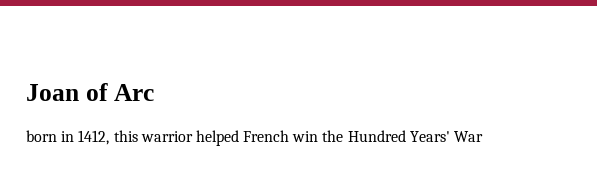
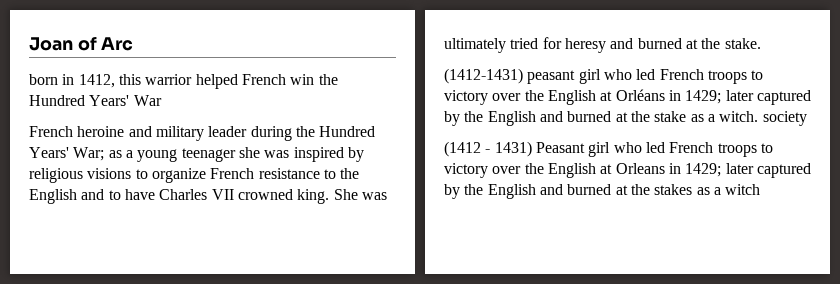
(484, 136) none -> [29,126,376,141] [29,147,364,162] [29,168,360,183] [29,189,387,204] [444,37,761,53] [444,68,764,84] [444,89,811,105] [444,111,807,126] [444,141,773,157] [444,163,811,178] [444,184,761,199] // French heroine and military leader during the Hundred Years' War; as a young teenager she was inspired by religious visions to organize French resistance to the English and to have Charles VII crowned king. She was ultimately tried for heresy and burned at the stake. // (1412-1431) peasant girl who led French troops to victory over the English at Orléans in 1429; later captured by the English and burned at the stake as a witch. society // (1412 - 1431) Peasant girl who led French troops to victory over the English at Orleans in 1429; later captured by the English and burned at the stakes as a witch

